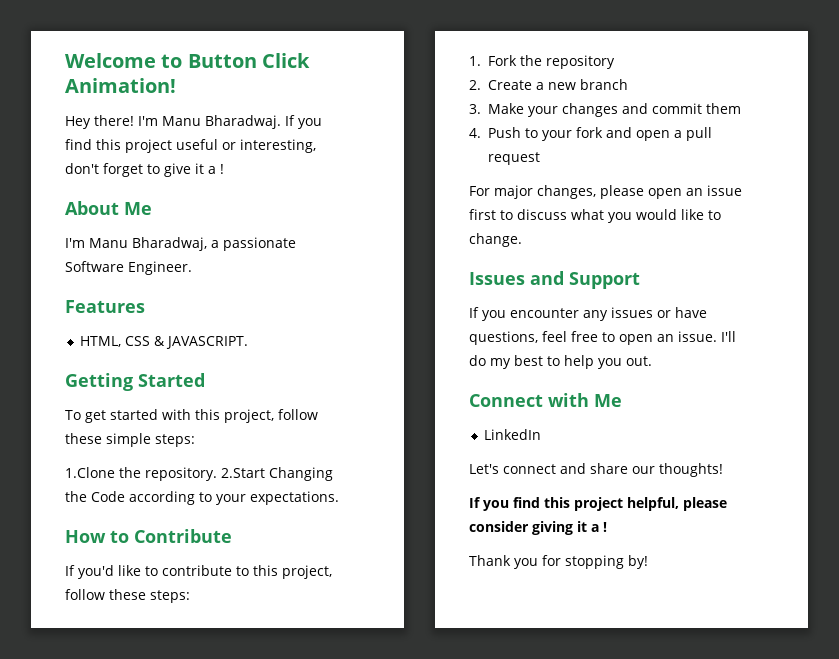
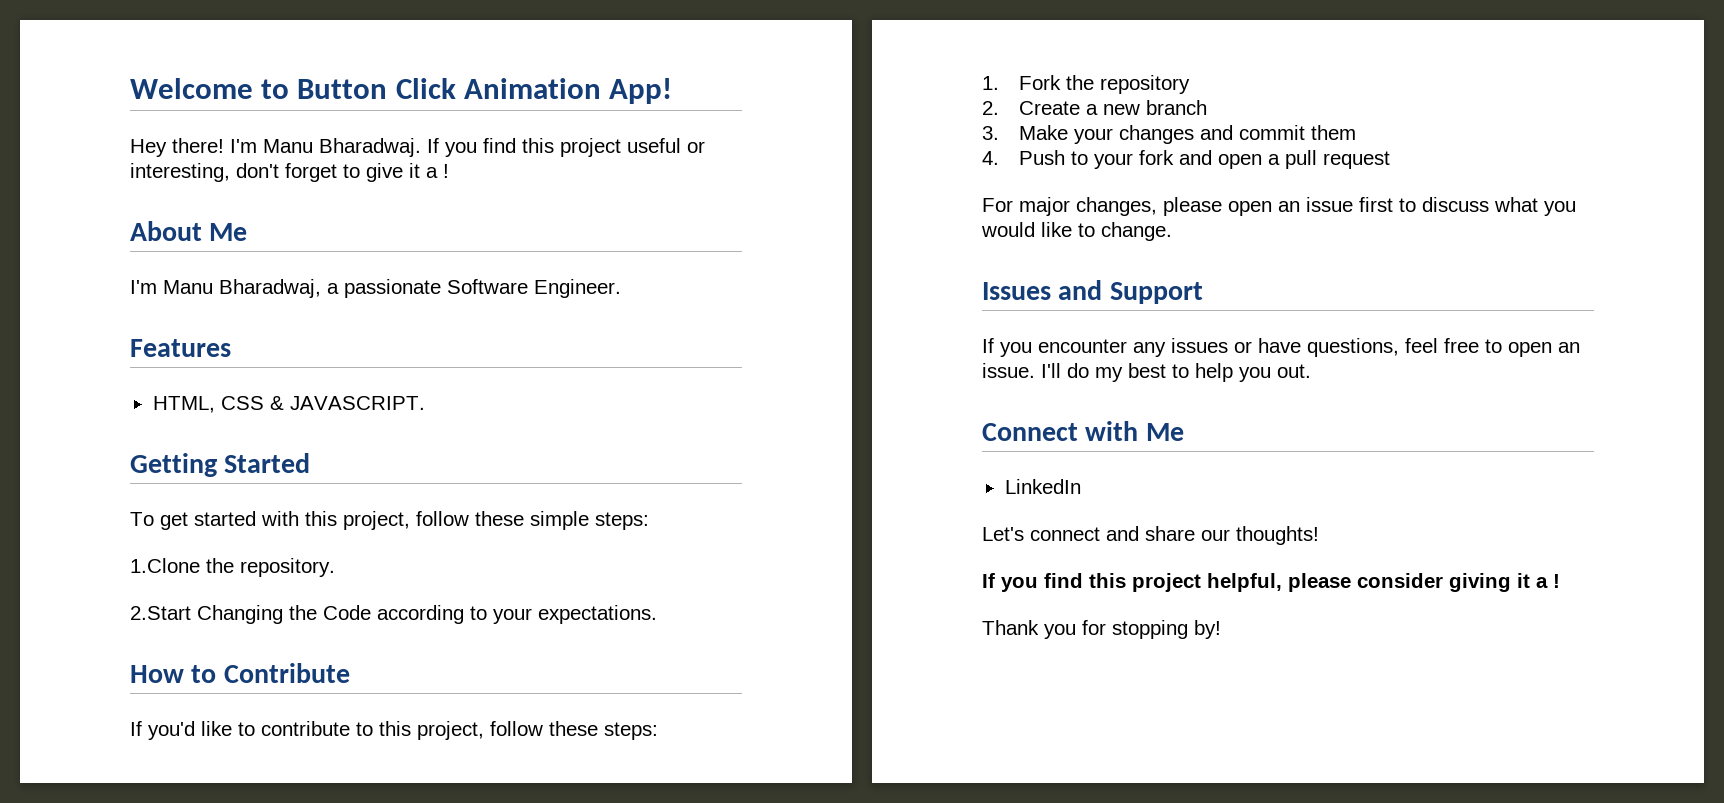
[65,78,176,93] Animation! -> [463,78,673,104] Animation App!
(217, 474) none -> (335, 567) //

